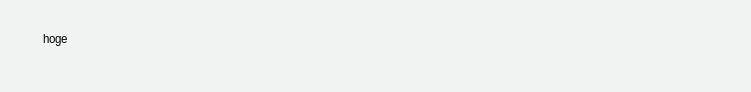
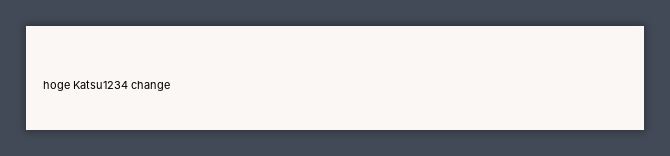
(67, 40) none -> [73,80,170,91] Katsu1234 change

